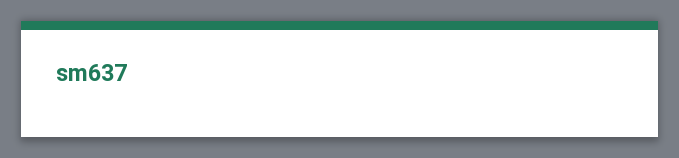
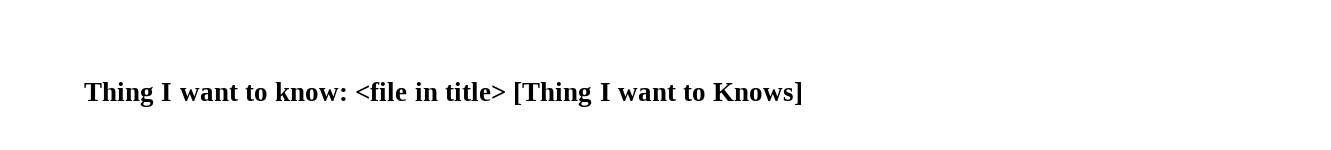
[56,64,127,81] sm637 -> [84,82,804,107] Thing I want to know: <file in title> [Thing I want to Knows]

